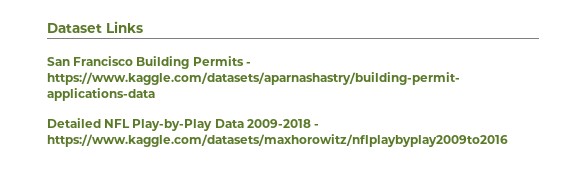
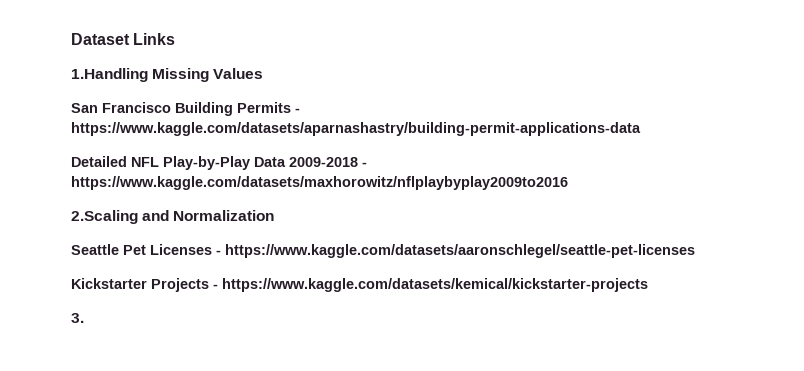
(143, 27) none -> [71,68,264,82] // 1.Handling Missing Values
(508, 140) none -> [71,210,275,224] [71,244,695,258] [71,278,648,292] [71,313,84,323] // 2.Scaling and Normalization // Seattle Pet Licenses - https://www.kaggle.com/datasets/aaronschlegel/seattle-pet-licenses // Kickstarter Projects - https://www.kaggle.com/datasets/kemical/kickstarter-projects // 3.

